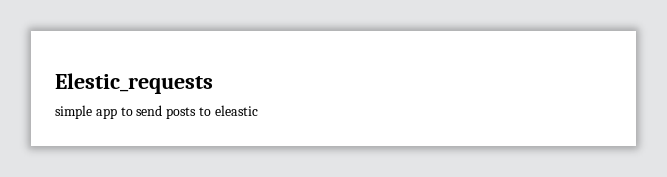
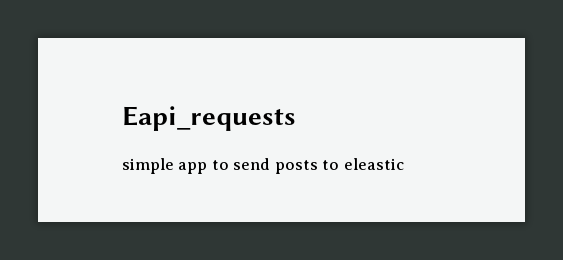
[55,73,213,94] Elestic_requests -> [122,106,296,131] Eapi_requests

